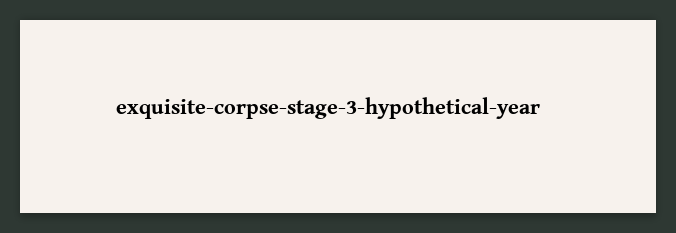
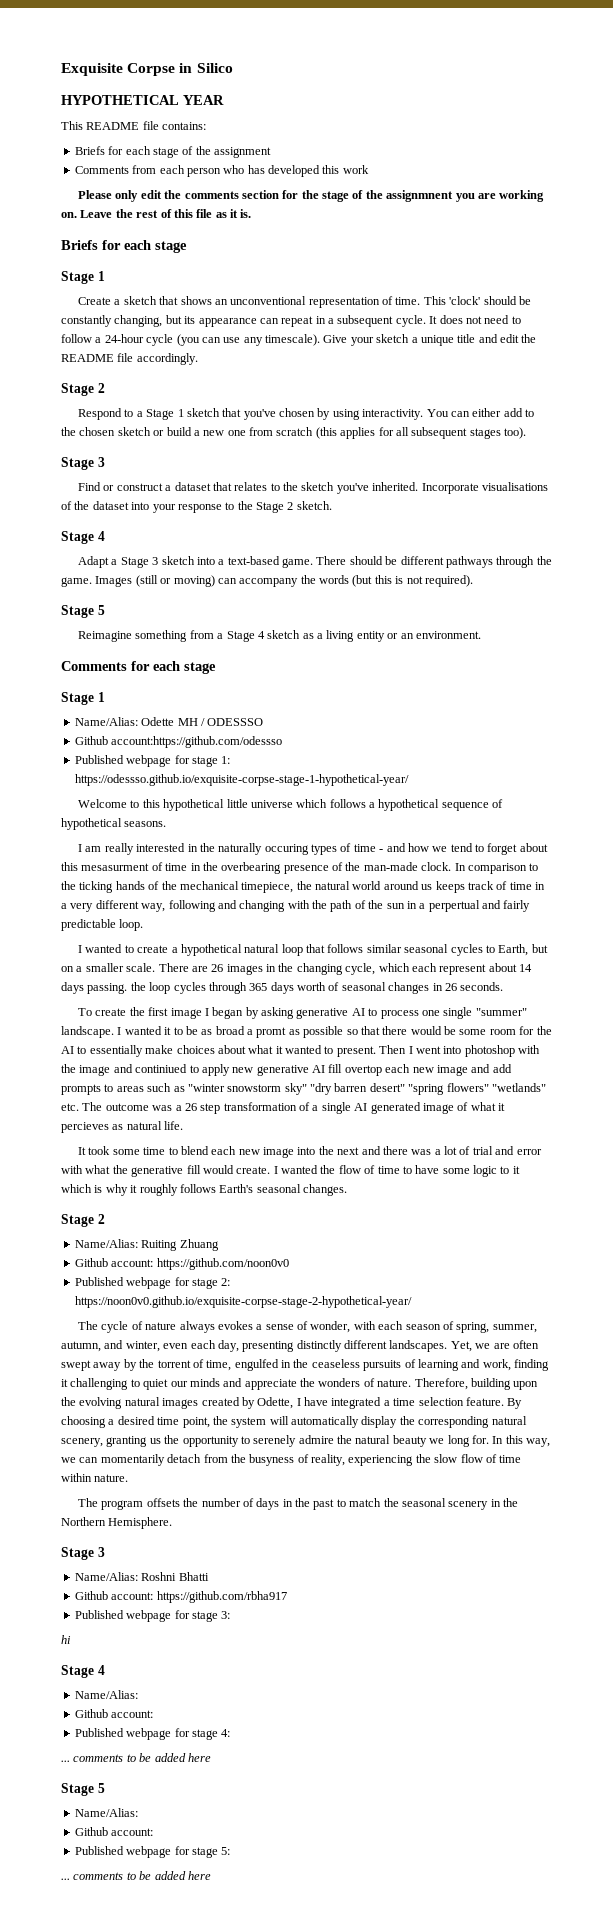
[116,97,540,119] exquisite-corpse-stage-3-hypothetical-year -> [61,63,233,76] [61,95,224,105] [61,121,207,130] [74,146,271,158] [74,165,369,177] [78,190,545,202] [61,209,252,218] [61,240,187,253] [61,271,105,284] [78,296,531,308] [61,315,521,327] [61,334,537,346] [61,353,198,365] [61,383,105,396] [78,408,535,420] [61,427,526,439] [61,457,105,470] [78,482,548,494] [61,501,332,513] [61,531,105,544] [78,556,552,568] [61,575,473,587] [61,605,105,618] [78,630,481,642] [61,661,216,674] [61,692,105,705] [74,717,264,726] [74,736,283,748] [74,755,231,767] [74,774,409,786] [78,799,504,811] [61,818,167,830] [78,843,548,855] [61,862,539,874] [61,881,545,893] [61,900,531,912] [61,919,144,931] [78,944,548,956] [61,963,532,975] [61,982,504,994] [78,1007,527,1019] [61,1026,552,1038] [61,1045,540,1057] [61,1064,512,1076] [61,1083,546,1095] [61,1102,505,1114] [61,1121,184,1133] [78,1146,542,1158] [61,1165,520,1177] [61,1184,347,1196] [61,1214,105,1227] [74,1239,219,1251] [74,1258,289,1270] [74,1277,231,1289] [74,1296,412,1308] [78,1321,537,1333] [61,1340,539,1352] [61,1359,549,1371] [61,1378,539,1390] [61,1397,523,1409] [61,1416,527,1428] [61,1435,550,1447] [61,1454,522,1466] [61,1473,129,1482] [78,1498,519,1510] [61,1517,173,1529] [61,1547,105,1560] [74,1572,209,1581] [74,1591,287,1603] [74,1610,231,1622] [61,1635,71,1644] [61,1665,105,1678] [74,1690,138,1699] [74,1709,154,1718] [74,1728,231,1740] [61,1753,211,1762] [61,1783,105,1796] [74,1808,138,1817] [74,1827,154,1836] [74,1846,231,1858] [61,1871,211,1880] Exquisite Corpse in Silico // HYPOTHETICAL YEAR // This README file contains: // Briefs for each stage of the assignment // Comments from each person who has developed this work // Please only edit the comments section for the stage of the assignmnent you are working on. Leave the rest of this file as it is. // Briefs for each stage // Stage 1 // Create a sketch that shows an unconventional representation of time. This 'clock' should be constantly changing, but its appearance can repeat in a subsequent cycle. It does not need to follow a 24-hour cycle (you can use any timescale). Give your sketch a unique title and edit the README file accordingly. // Stage 2 // Respond to a Stage 1 sketch that you've chosen by using interactivity. You can either add to the chosen sketch or build a new one from scratch (this applies for all subsequent stages too). // Stage 3 // Find or construct a dataset that relates to the sketch you've inherited. Incorporate visualisations of the dataset into your response to the Stage 2 sketch. // Stage 4 // Adapt a Stage 3 sketch into a text-based game. There should be different pathways through the game. Images (still or moving) can accompany the words (but this is not required). // Stage 5 // Reimagine something from a Stage 4 sketch as a living entity or an environment. // Comments for each stage // Stage 1 // Name/Alias: Odette MH / ODESSSO // Github account:https://github.com/odessso // Published webpage for stage 1: https://odessso.github.io/exquisite-corpse-stage-1-hypothetical-year/ // Welcome to this hypothetical little universe which follows a hypothetical sequence of hypothetical seasons. // I am really interested in the naturally occuring types of time - and how we tend to forget about this mesasurment of time in the overbearing presence of the man-made clock. In comparison to the ticking hands of the mechanical timepiece, the natural world around us keeps track of time in a very different way, following and changing with the path of the sun in a perpertual and fairly predictable loop. // I wanted to create a hypothetical natural loop that follows similar seasonal cycles to Earth, but on a smaller scale. There are 26 images in the changing cycle, which each represent about 14 days passing. the loop cycles through 365 days worth of seasonal changes in 26 seconds. // To create the first image I began by asking generative AI to process one single "summer" landscape. I wanted it to be as broad a promt as possible so that there would be some room for the AI to essentially make choices about what it wanted to present. Then I went into photoshop with the image and continiued to apply new generative AI fill overtop each new image and add prompts to areas such as "winter snowstorm sky" "dry barren desert" "spring flowers" "wetlands" etc. The outcome was a 26 step transformation of a single AI generated image of what it percieves as natural life. // It took some time to blend each new image into the next and there was a lot of trial and error with what the generative fill would create. I wanted the flow of time to have some logic to it which is why it roughly follows Earth's seasonal changes. // Stage 2 // Name/Alias: Ruiting Zhuang // Github account: https://github.com/noon0v0 // Published webpage for stage 2: https://noon0v0.github.io/exquisite-corpse-stage-2-hypothetical-year/ // The cycle of nature always evokes a sense of wonder, with each season of spring, summer, autumn, and winter, even each day, presenting distinctly different landscapes. Yet, we are often swept away by the torrent of time, engulfed in the ceaseless pursuits of learning and work, finding it challenging to quiet our minds and appreciate the wonders of nature. Therefore, building upon the evolving natural images created by Odette, I have integrated a time selection feature. By choosing a desired time point, the system will automatically display the corresponding natural scenery, granting us the opportunity to serenely admire the natural beauty we long for. In this way, we can momentarily detach from the busyness of reality, experiencing the slow flow of time within nature. // The program offsets the number of days in the past to match the seasonal scenery in the Northern Hemisphere. // Stage 3 // Name/Alias: Roshni Bhatti // Github account: https://github.com/rbha917 // Published webpage for stage 3: // hi // Stage 4 // Name/Alias: // Github account: // Published webpage for stage 4: // ... comments to be added here // Stage 5 // Name/Alias: // Github account: // Published webpage for stage 5: // ... comments to be added here

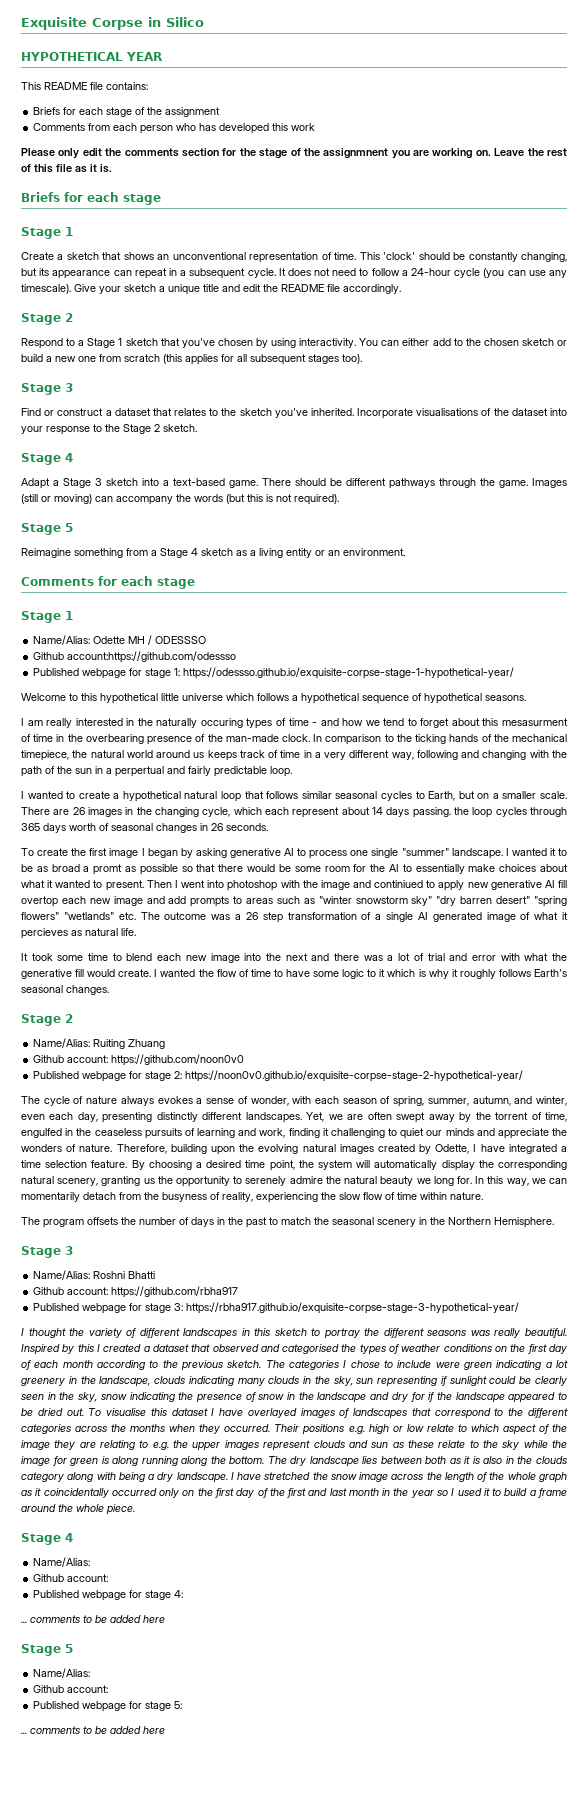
[61,1635,71,1644] // hi -> [186,1302,520,1314] [21,1328,567,1339] [21,1344,567,1355] [21,1360,568,1371] [21,1376,567,1387] [21,1392,567,1403] [21,1408,568,1419] [21,1424,567,1435] [21,1440,568,1451] [21,1456,567,1467] [21,1472,567,1483] [21,1488,567,1498] [21,1504,135,1515] https://rbha917.github.io/exquisite-corpse-stage-3-hypothetical-year/ // I thought the variety of different landscapes in this sketch to portray the different seasons was really beautiful. Inspired by this I created a dataset that observed and categorised the types of weather conditions on the first day of each month according to the previous sketch. The categories I chose to include were green indicating a lot greenery in the landscape, clouds indicating many clouds in the sky, sun representing if sunlight could be clearly seen in the sky, snow indicating the presence of snow in the landscape and dry for if the landscape appeared to be dried out. To visualise this dataset I have overlayed images of landscapes that correspond to the different categories across the months when they occurred. Their positions e.g. high or low relate to which aspect of the image they are relating to e.g. the upper images represent clouds and sun as these relate to the sky while the image for green is along running along the bottom. The dry landscape lies between both as it is also in the clouds category along with being a dry landscape. I have stretched the snow image across the length of the whole graph as it coincidentally occurred only on the first day of the first and last month in the year so I used it to build a frame around the whole piece.

